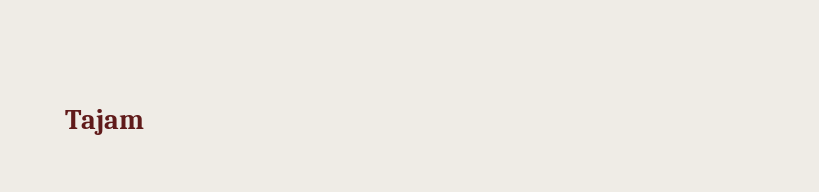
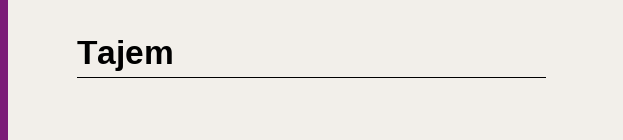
[65,109,144,135] Tajam -> [77,40,174,71] Tajem

